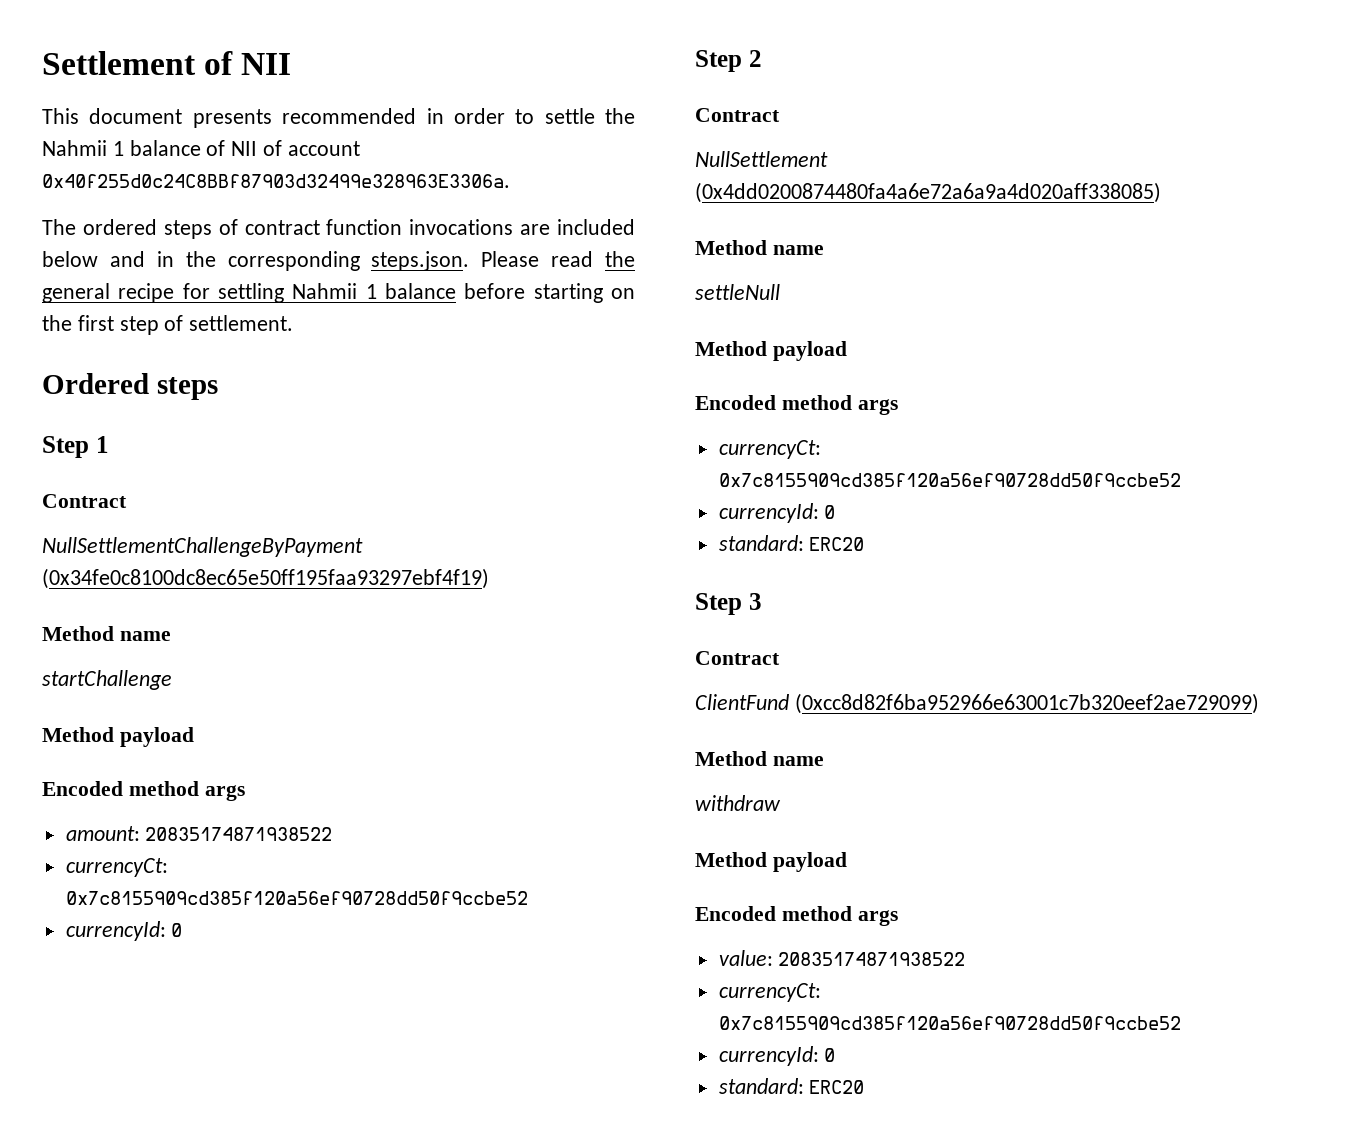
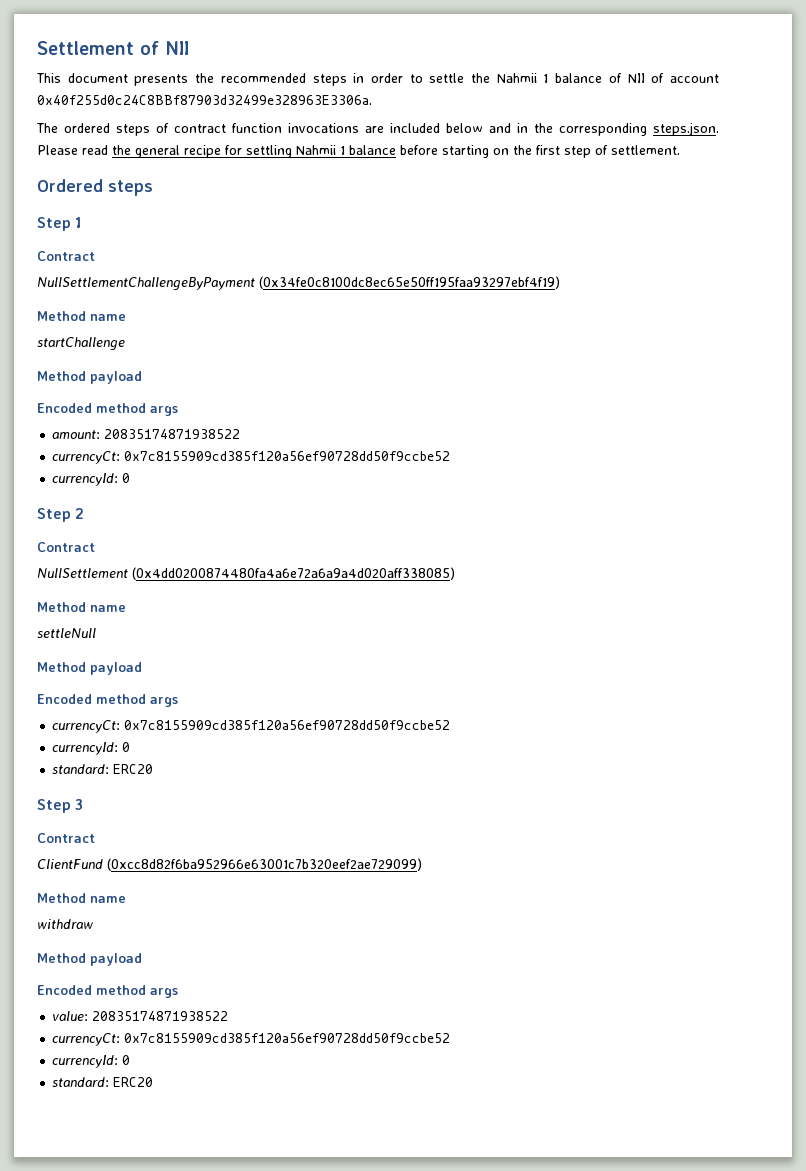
[282,108,417,124] recommended -> [195,73,347,86] the recommended steps

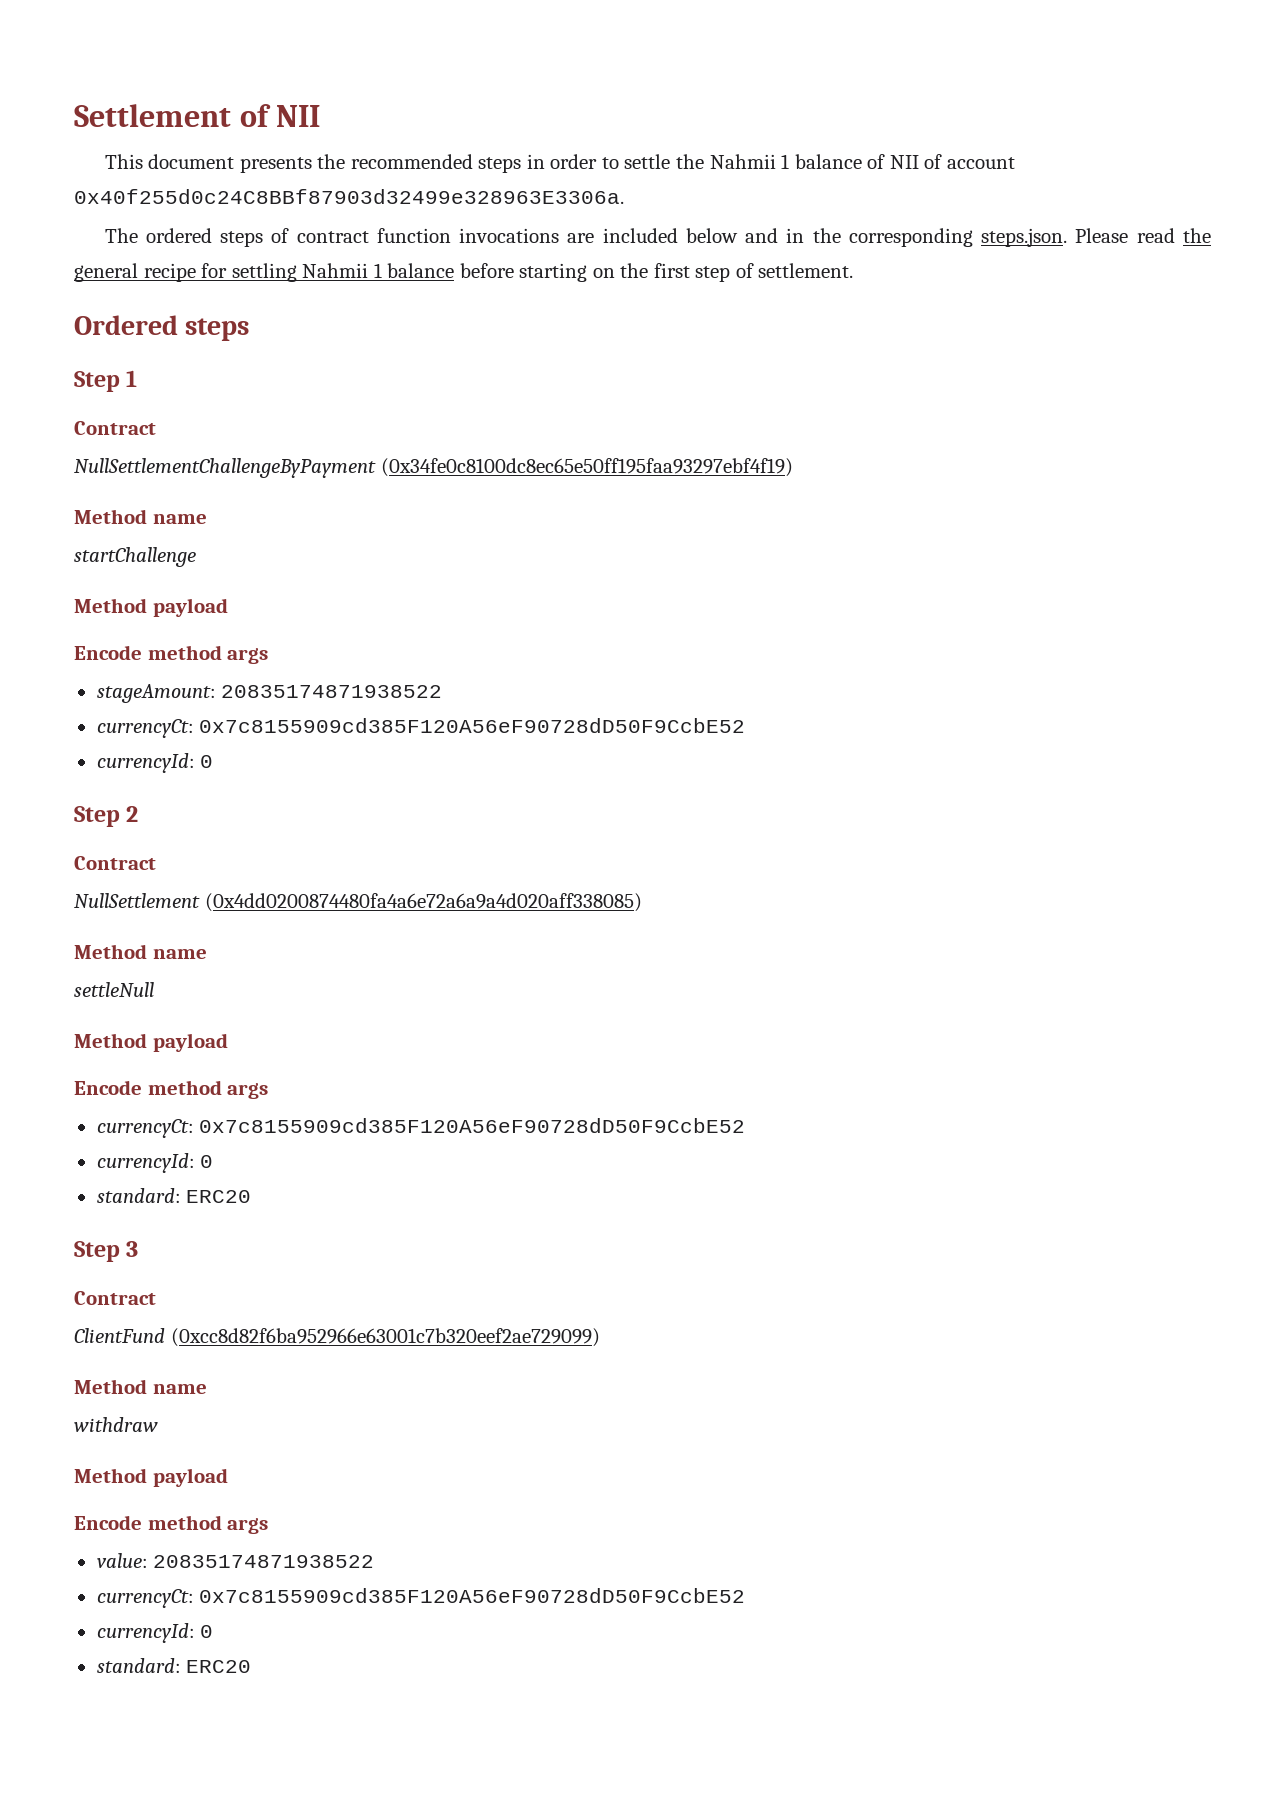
[37,403,178,416] [52,429,241,439] [52,451,451,464] Encoded method args // amount: 20835174871938522 // currencyCt: 0x7c8155909cd385f120a56ef90728dd50f9ccbe52 -> [74,645,269,664] [96,684,443,703] [96,718,746,738] Encode method args // stageAmount: 20835174871938522 // currencyCt: 0x7c8155909cd385F120A56eF90728dD50F9CcbE52
[37,694,92,704] Encoded -> [74,1080,142,1095] Encode
[124,720,451,730] 0x7c8155909cd385f120a56ef90728dd50f9ccbe52 -> [199,1118,746,1133] 0x7c8155909cd385F120A56eF90728dD50F9CcbE52
[37,985,92,995] Encoded -> [74,1515,142,1530] Encode
[124,1033,451,1043] 0x7c8155909cd385f120a56ef90728dd50f9ccbe52 -> [199,1588,746,1603] 0x7c8155909cd385F120A56eF90728dD50F9CcbE52

